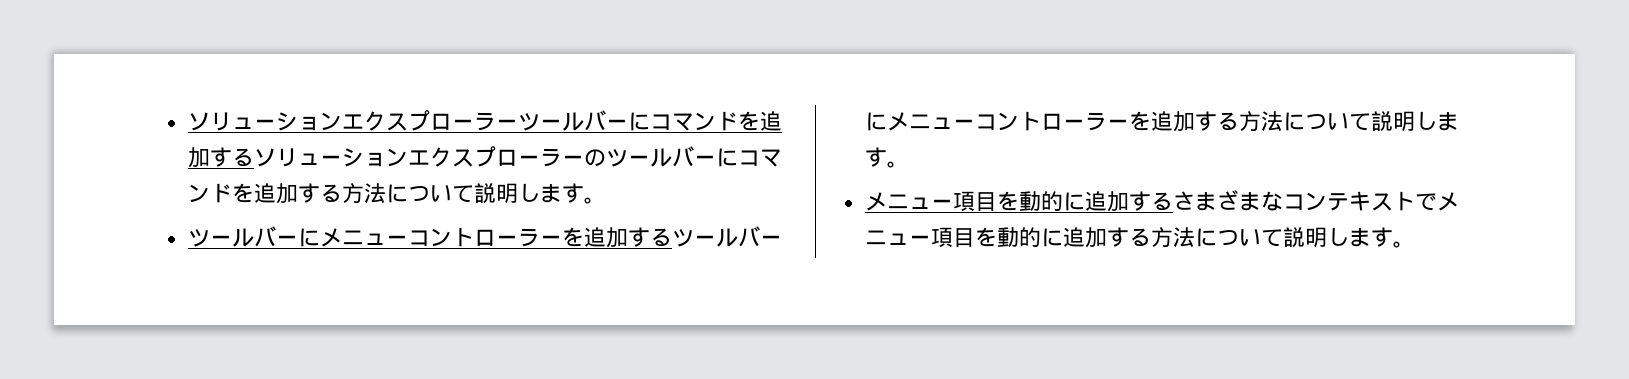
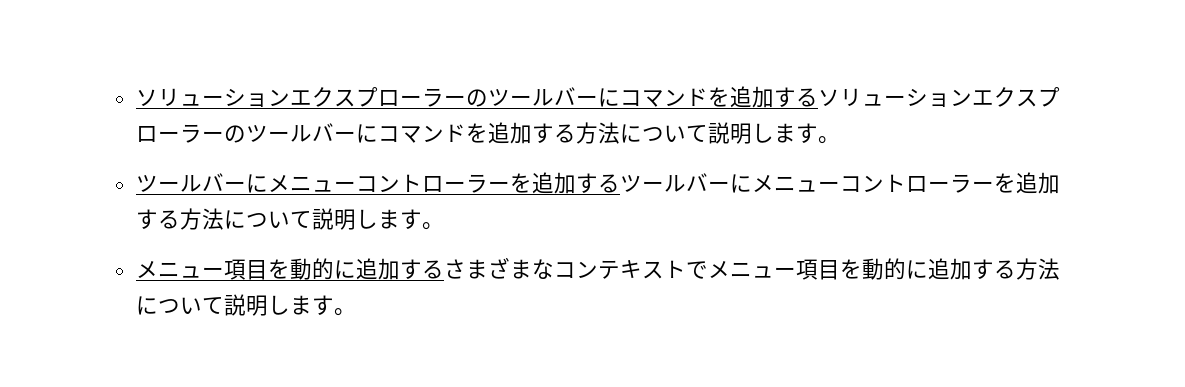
[187,110,518,131] ソリューションエクスプローラー -> [135,87,488,107] ソリューションエクスプローラーの

